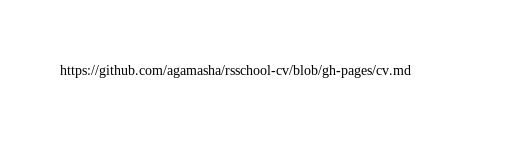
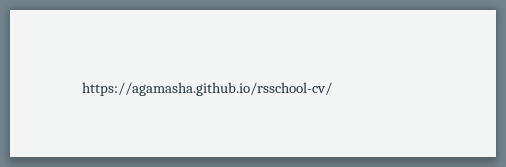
[60,65,411,78] https://github.com/agamasha/rsschool-cv/blob/gh-pages/cv.md -> [82,82,332,96] https://agamasha.github.io/rsschool-cv/

